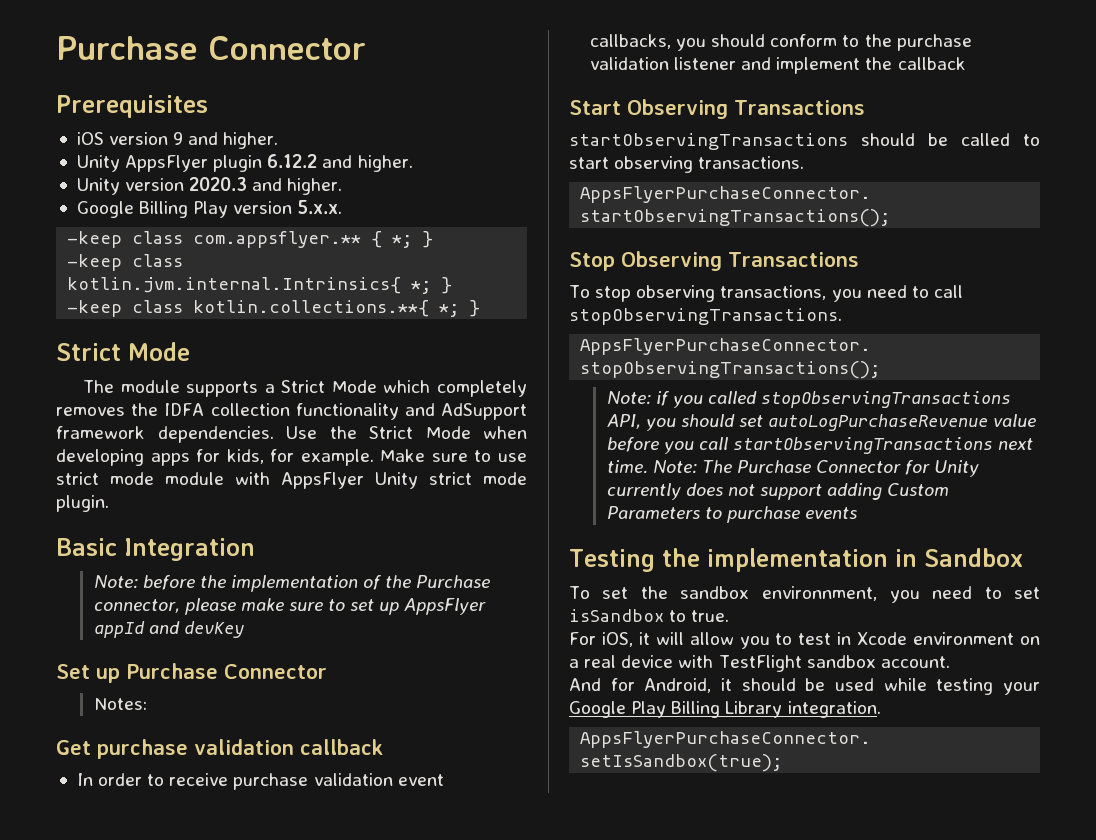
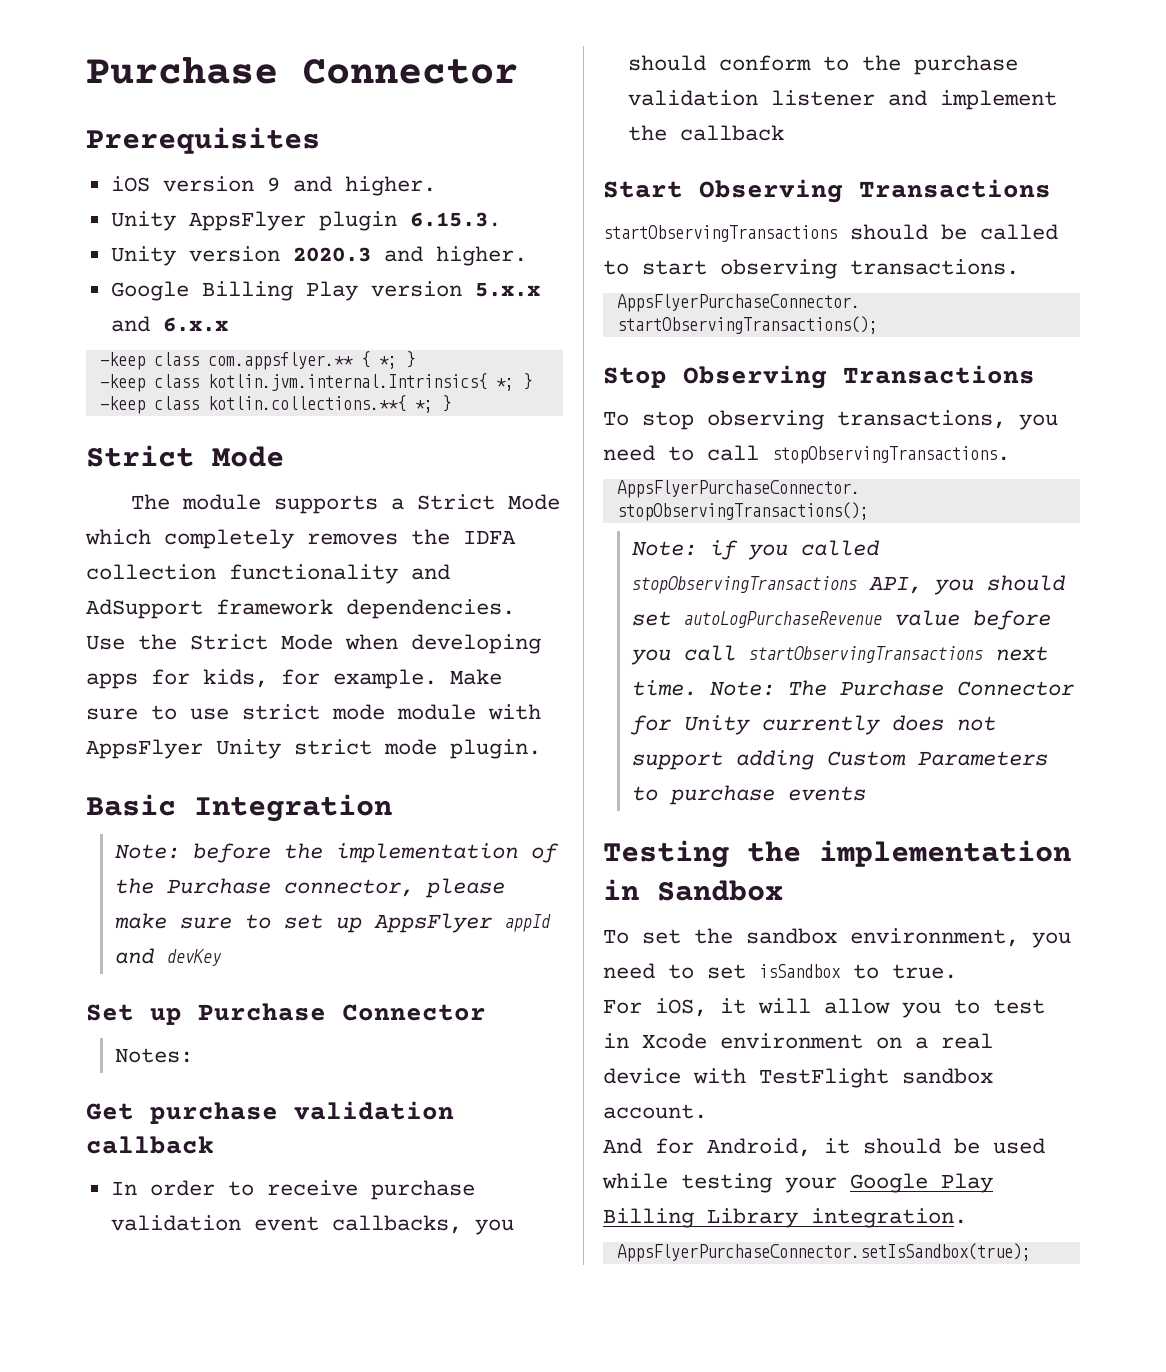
[267,154,413,172] 6.12.2 and higher. -> [409,212,501,227] 6.15.3.
[297,200,343,214] 5.x.x. -> [474,282,540,297] [110,316,228,332] 5.x.x and 6.x.x

